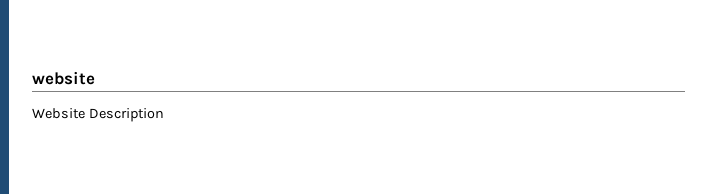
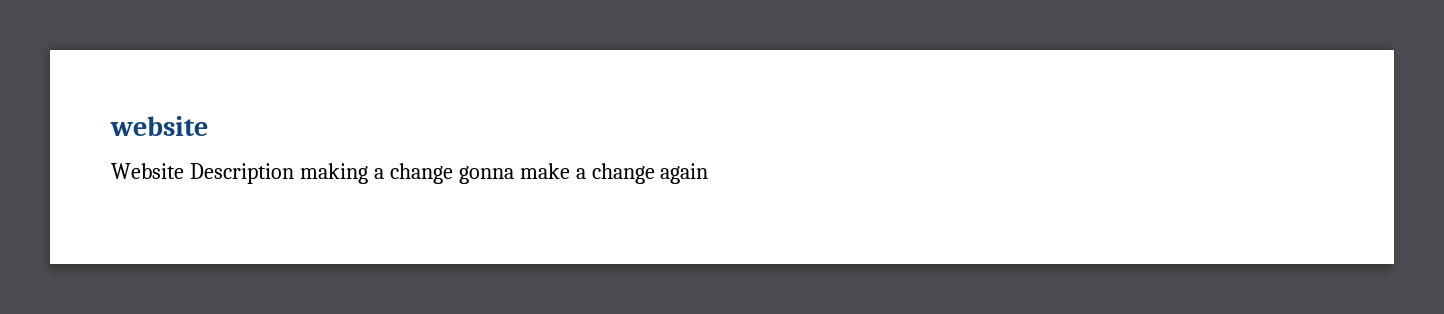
(164, 115) none -> [299,163,709,184] making a change gonna make a change again

